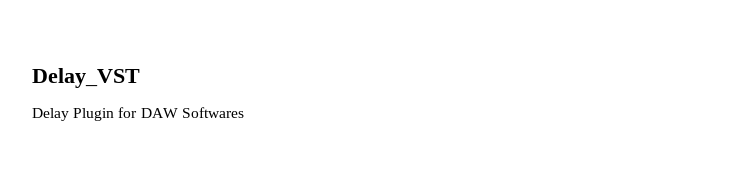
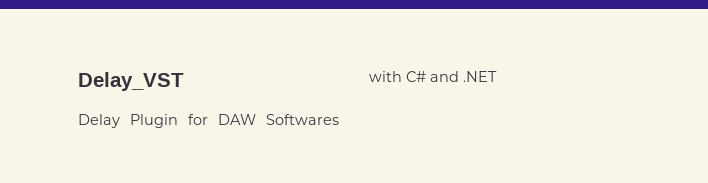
(244, 112) none -> [369,71,497,82] with C# and .NET

